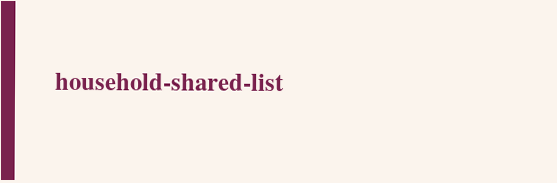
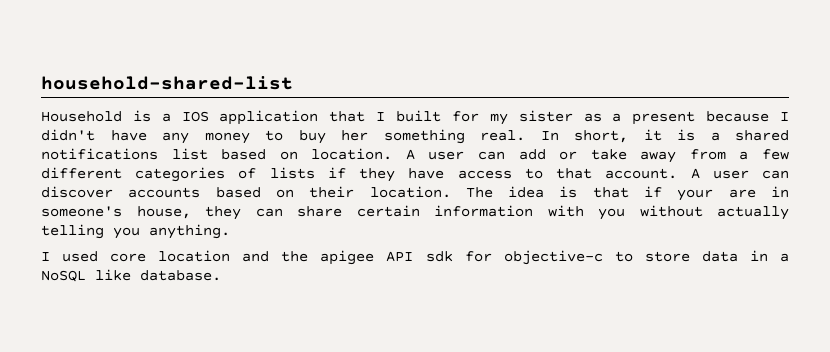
(285, 82) none -> [41,110,790,125] [41,129,789,144] [41,148,789,163] [41,167,790,182] [41,186,789,201] [41,205,789,220] [41,224,230,239] [41,250,790,265] [41,269,221,282] // Household is a IOS application that I built for my sister as a present because I didn't have any money to buy her something real. In short, it is a shared notifications list based on location. A user can add or take away from a few different categories of lists if they have access to that account. A user can discover accounts based on their location. The idea is that if your are in someone's house, they can share certain information with you without actually telling you anything. // I used core location and the apigee API sdk for objective-c to store data in a NoSQL like database.

